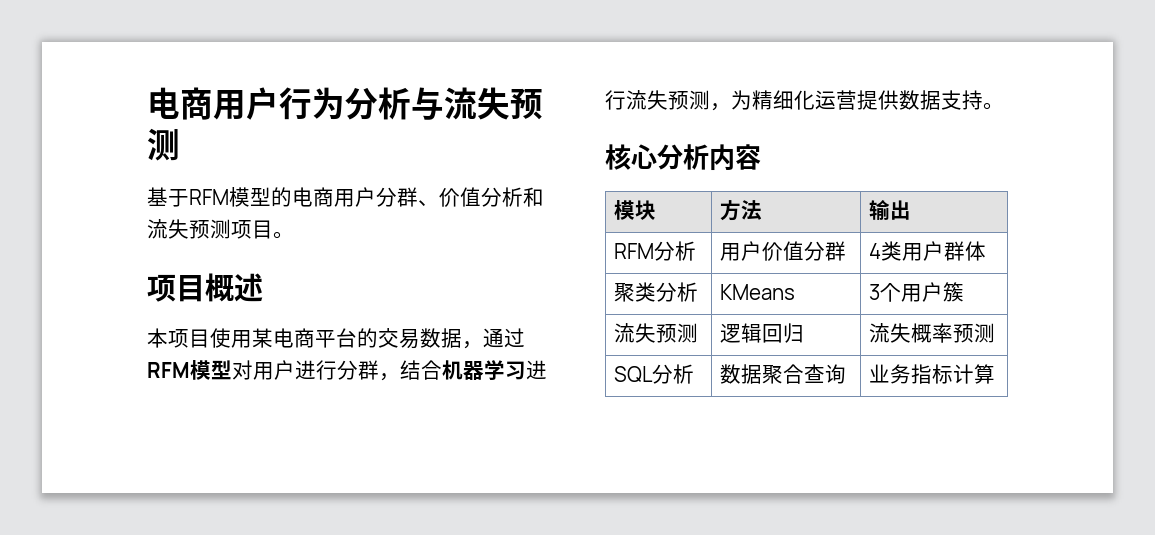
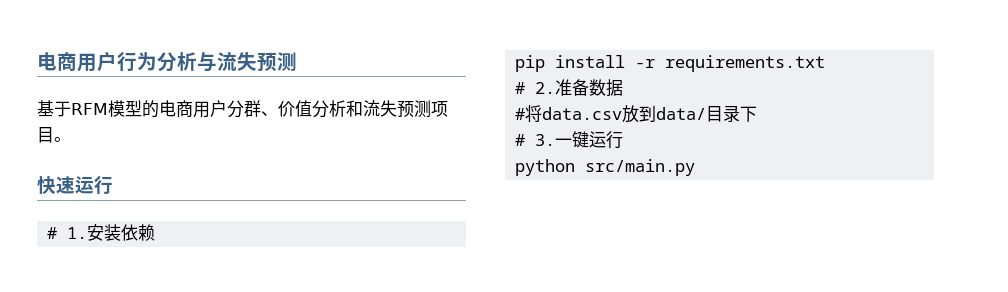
[147,273,263,302] [147,328,525,349] [147,360,547,381] [605,90,1004,111] [605,144,761,171] [614,200,657,220] [720,200,763,221] [869,200,912,220] [614,241,697,261] [720,241,847,261] [869,241,987,261] [614,282,699,302] [720,284,796,300] [869,282,965,302] [614,323,699,343] [720,323,805,343] [869,323,996,343] [614,364,695,384] [720,364,847,384] [869,364,996,384] 项目概述 // 本项目使用某电商平台的交易数据，通过RFM模型对用户进行分群，结合机器学习进行流失预测，为精细化运营提供数据支持。 // 核心分析内容 // 模块 | 方法 | 输出 // RFM分析 | 用户价值分群 | 4类用户群体 // 聚类分析 | KMeans | 3个用户簇 // 流失预测 | 逻辑回归 | 流失概率预测 // SQL分析 | 数据聚合查询 | 业务指标计算 -> [37,176,113,195] [47,224,156,241] [515,55,826,72] [515,79,624,97] [515,105,758,123] [515,131,624,149] [515,159,696,176] 快速运行 // # 1.安装依赖 // pip install -r requirements.txt // # 2.准备数据 // #将data.csv放到data/目录下 // # 3.一键运行 // python src/main.py

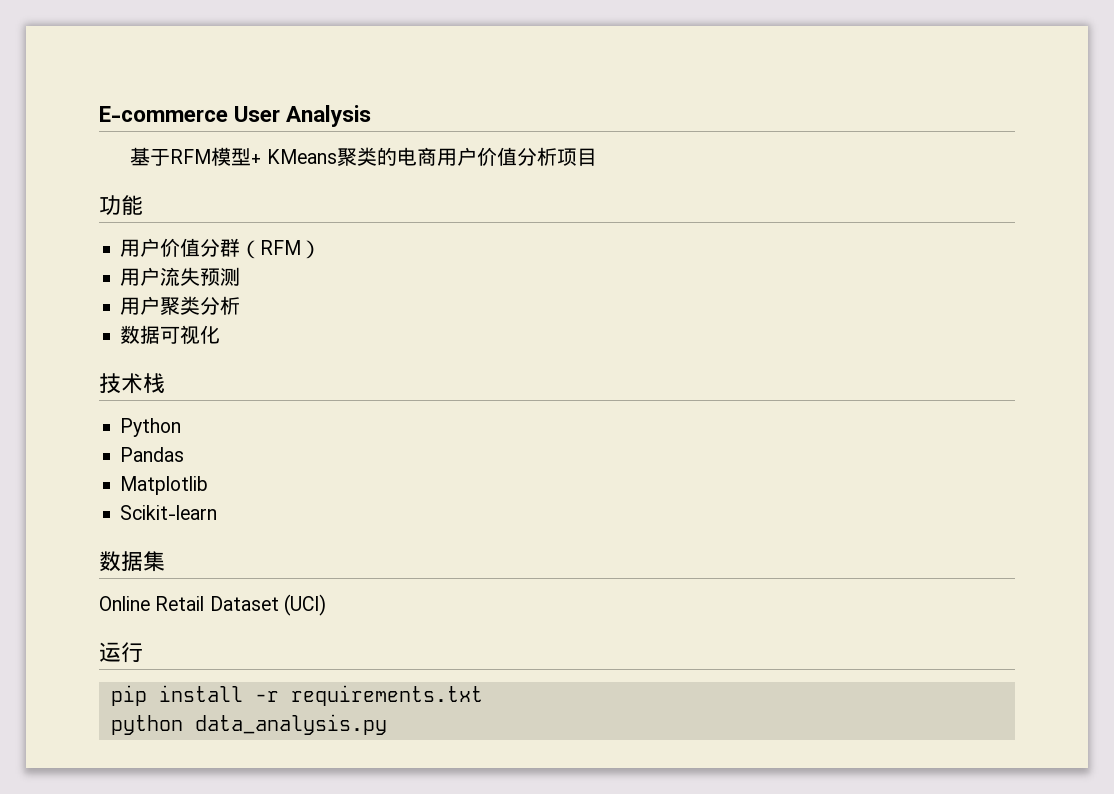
[37,51,297,72] 电商用户行为分析与流失预测 -> [99,105,372,127] E-commerce User Analysis
(142, 108) none -> [251,147,377,166] + KMeans聚类
[227,100,278,118] 分群、 -> (477, 156) none
[346,100,448,118] [37,127,71,143] [37,176,113,195] [47,224,156,241] [515,55,826,72] [515,79,624,97] [515,105,758,123] [515,131,624,149] 和流失预测项目。 // 快速运行 // # 1.安装依赖 // pip install -r requirements.txt // # 2.准备数据 // #将data.csv放到data/目录下 // # 3.一键运行 -> [556,148,597,166] [99,195,143,215] [120,238,322,259] [120,267,241,286] [120,296,241,315] [120,325,221,345] [99,373,165,394] [120,418,182,437] [120,447,185,462] [120,476,209,495] [120,505,218,520] [99,551,165,572] [99,594,326,616] [99,642,143,663] [110,685,483,706] 项目 // 功能 // 用户价值分群（RFM） // 用户流失预测 // 用户聚类分析 // 数据可视化 // 技术栈 // Python // Pandas // Matplotlib // Scikit-learn // 数据集 // Online Retail Dataset (UCI) // 运行 // pip install -r requirements.txt
[585,159,696,176] src/main.py -> [194,714,387,735] data_analysis.py

